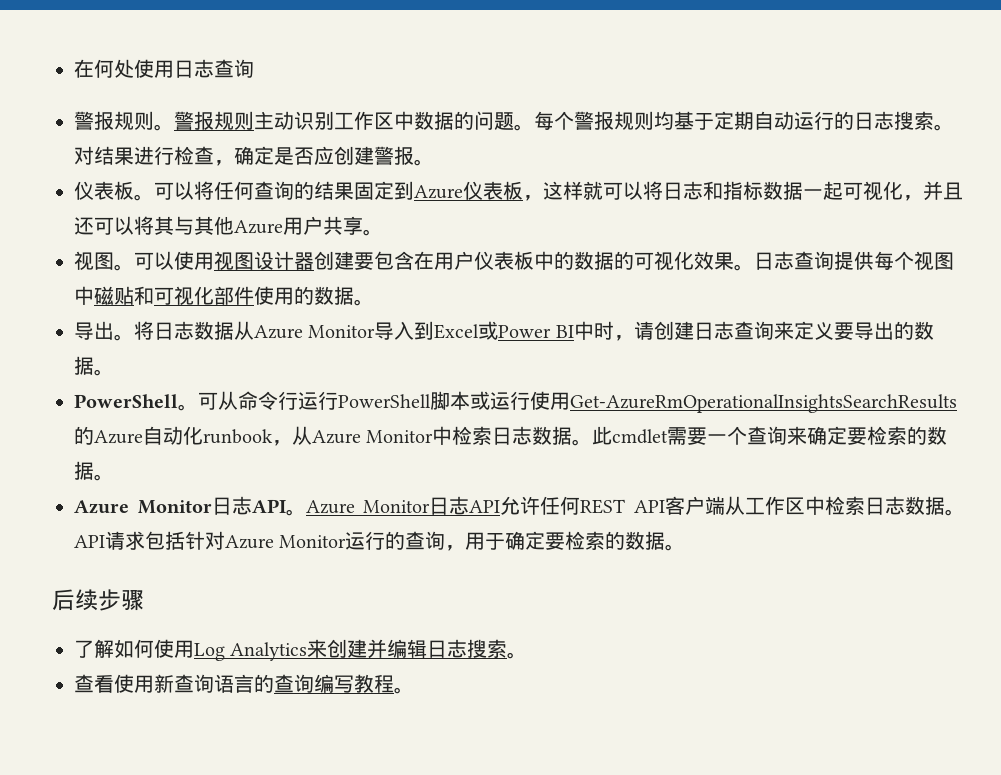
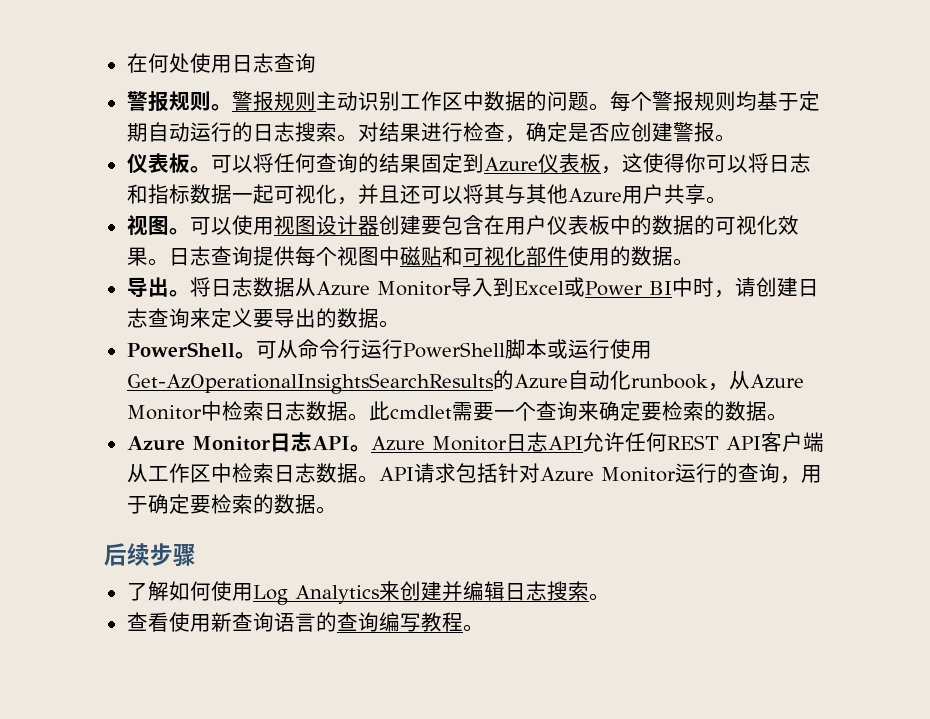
[563,181,603,200] 样就 -> [642,153,706,173] 使得你
[570,394,957,413] Get-AzureRmOperationalInsightsSearchResults -> [126,373,493,394] Get-AzOperationalInsightsSearchResults

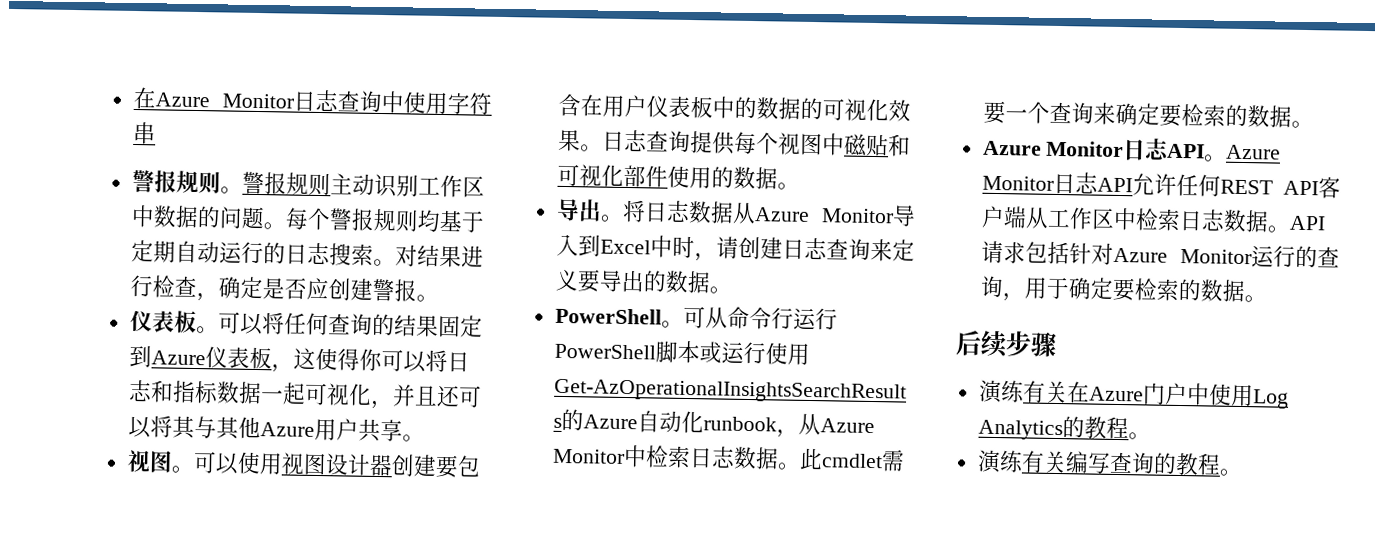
[126,53,316,73] 在何处使用日志查询 -> [132,86,493,115] [132,121,156,145] 在Azure Monitor日志查询中使用字符串
[563,277,672,297] 或Power BI -> (651, 247) none
[126,581,610,605] [126,612,421,632] 了解如何使用Log Analytics来创建并编辑日志搜索。 // 查看使用新查询语言的查询编写 -> [978,379,1289,409] [977,416,1151,441] [976,449,1177,474] 演练有关在Azure门户中使用Log Analytics的教程。 // 演练有关编写查询的

